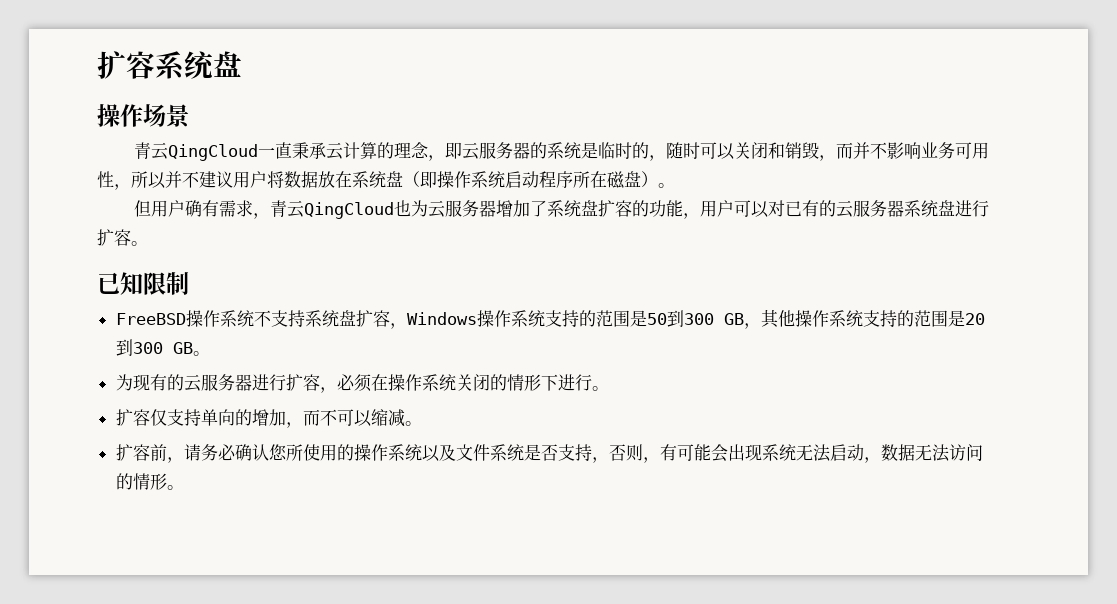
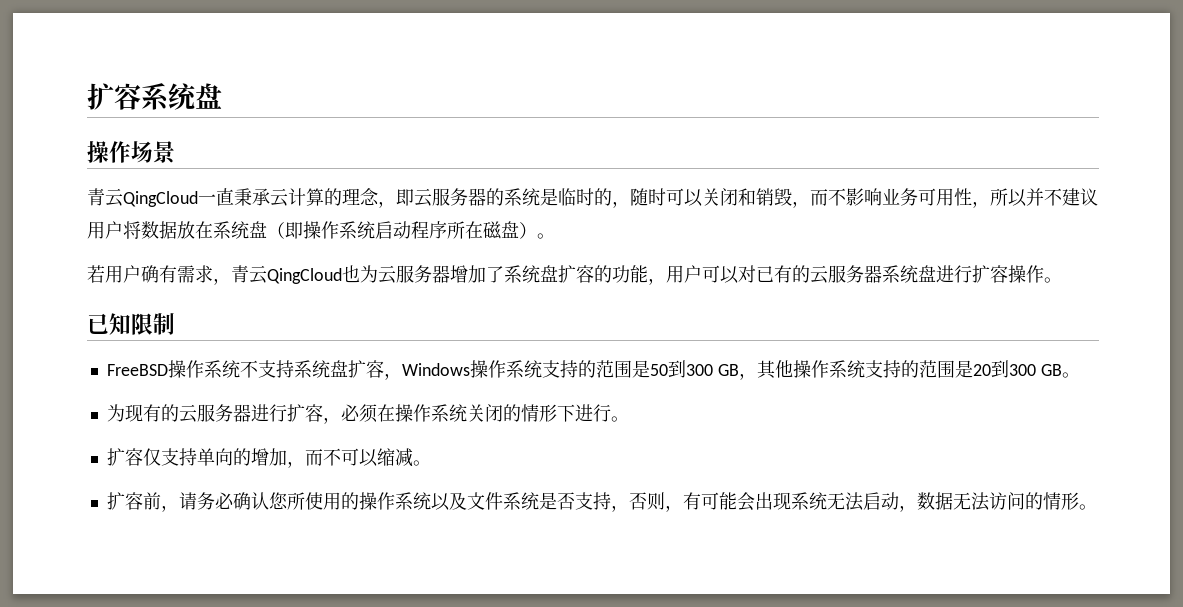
[853,142,871,159] 并 -> (828, 197) none
[134,200,152,217] 但 -> [87,265,105,283] 若
(131, 237) none -> [1008,265,1044,283] 操作

